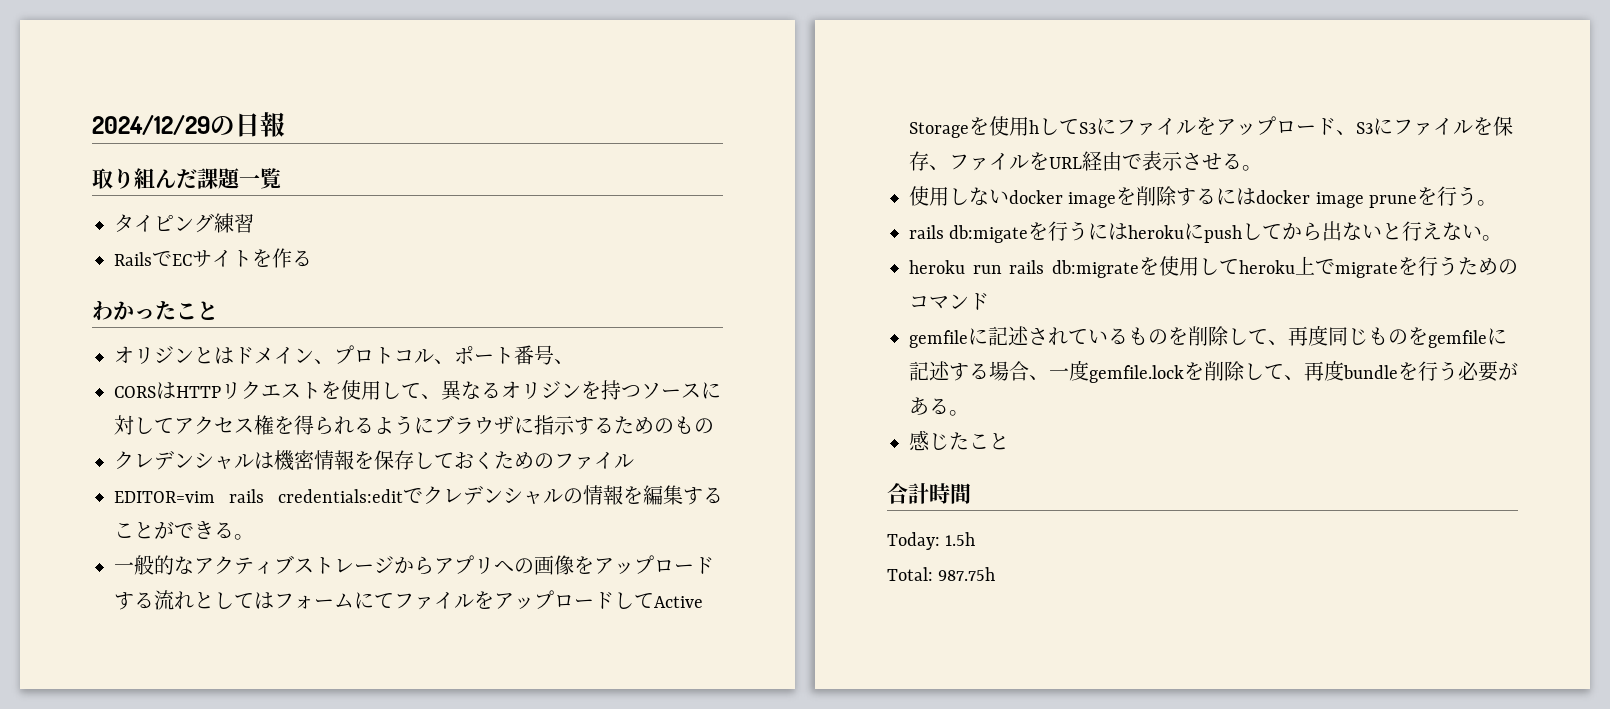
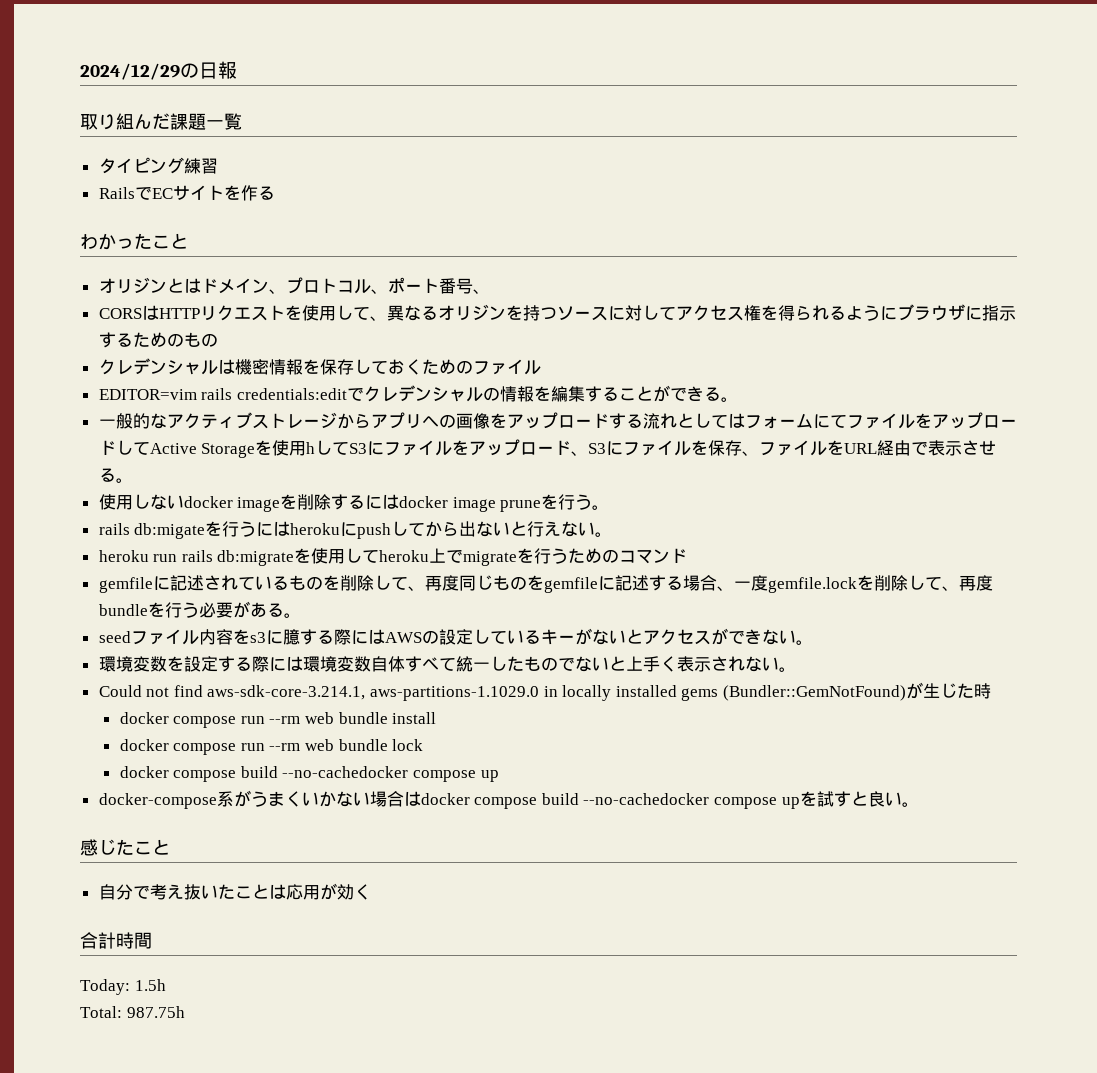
[909,430,1009,451] 感じたこと -> [98,628,813,645] [98,656,796,672] [98,682,992,701] [119,712,437,728] [119,739,424,755] [119,766,499,782] [98,790,919,809] [80,839,170,856] [98,883,371,900] seedファイル内容をs3に臆する際にはAWSの設定しているキーがないとアクセスができない。 // 環境変数を設定する際には環境変数自体すべて統一したものでないと上手く表示されない。 // Could not find aws-sdk-core-3.214.1, aws-partitions-1.1029.0 in locally installed gems (Bundler::GemNotFound)が生じた時 // docker compose run --rm web bundle install // docker compose run --rm web bundle lock // docker compose build --no-cachedocker compose up // docker-compose系がうまくいかない場合はdocker compose build --no-cachedocker compose upを試すと良い。 // 感じたこと // 自分で考え抜いたことは応用が効く

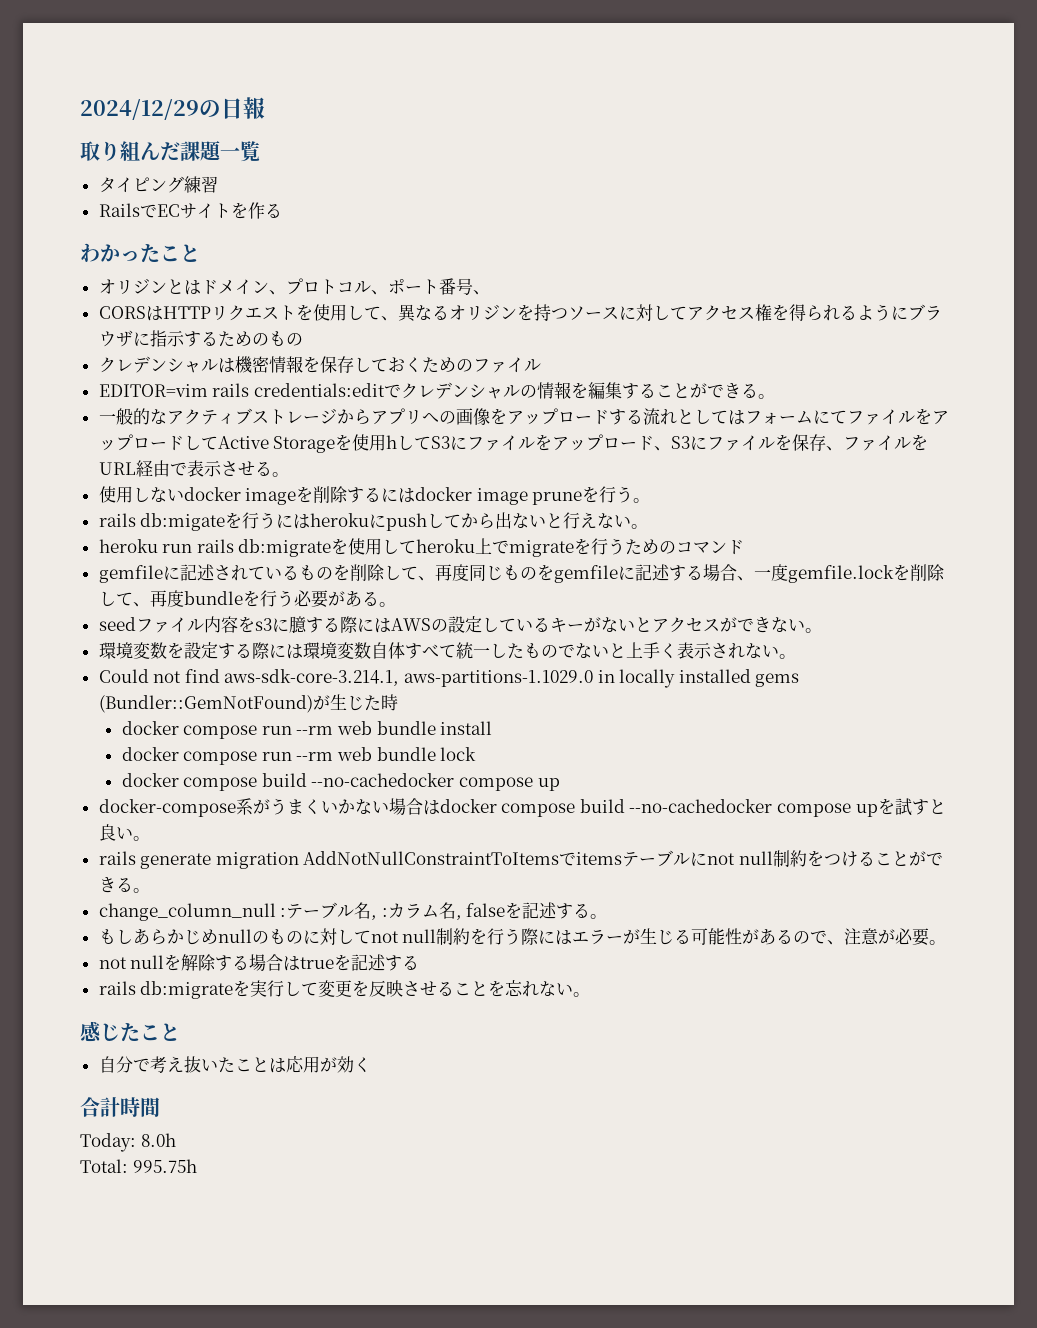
(919, 804) none -> [98,850,944,869] [98,877,150,893] [98,902,608,921] [98,928,947,946] [98,954,420,971] [98,980,591,999] // rails generate migration AddNotNullConstraintToItemsでitemsテーブルにnot null制約をつけることができる。 // change_column_null :テーブル名, :カラム名, falseを記述する。 // もしあらかじめnullのものに対してnot null制約を行う際にはエラーが生じる可能性があるので、注意が必要。 // not nullを解除する場合はtrueを記述する // rails db:migrateを実行して変更を反映させることを忘れない。
[134,979,166,991] 1.5h -> [140,1133,176,1147] 8.0h
[126,1006,185,1018] 987.75h -> [132,1159,197,1173] 995.75h

